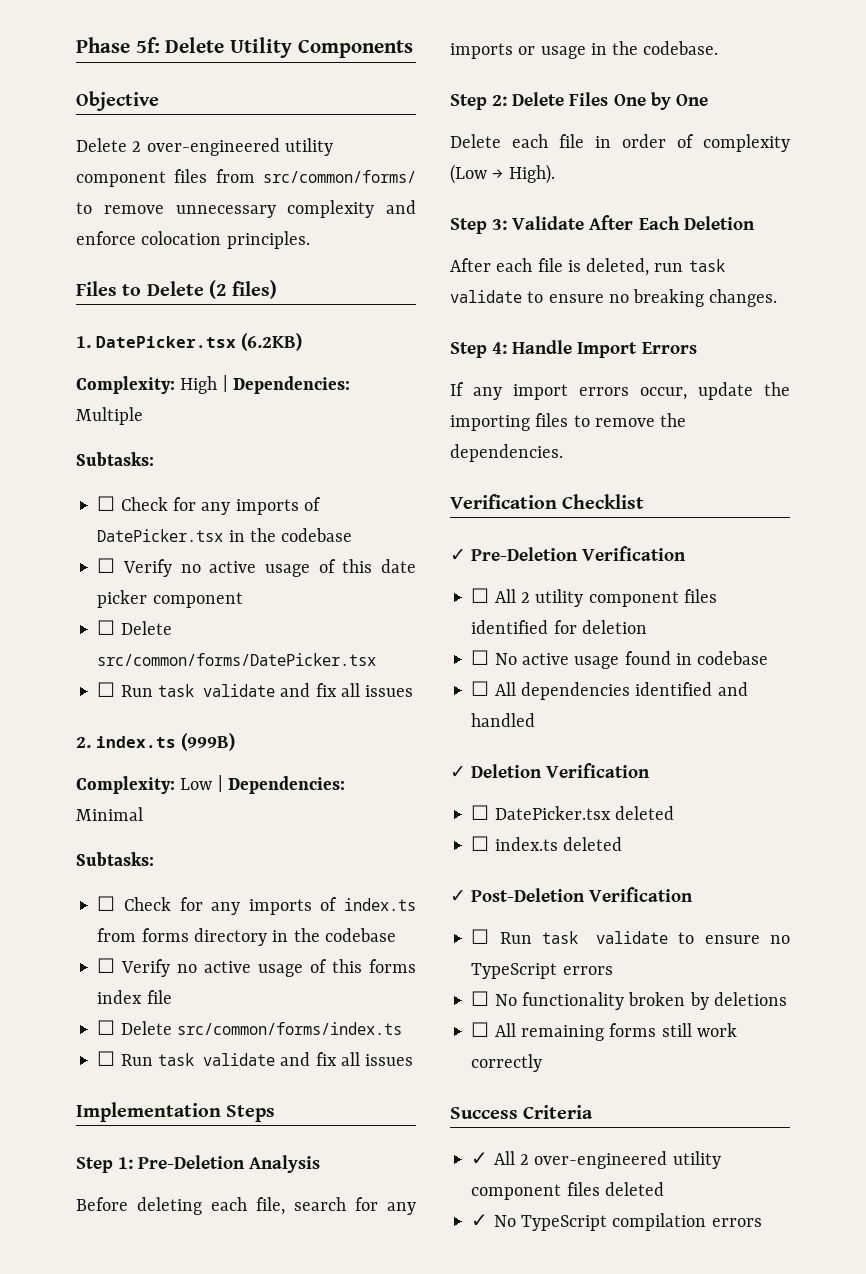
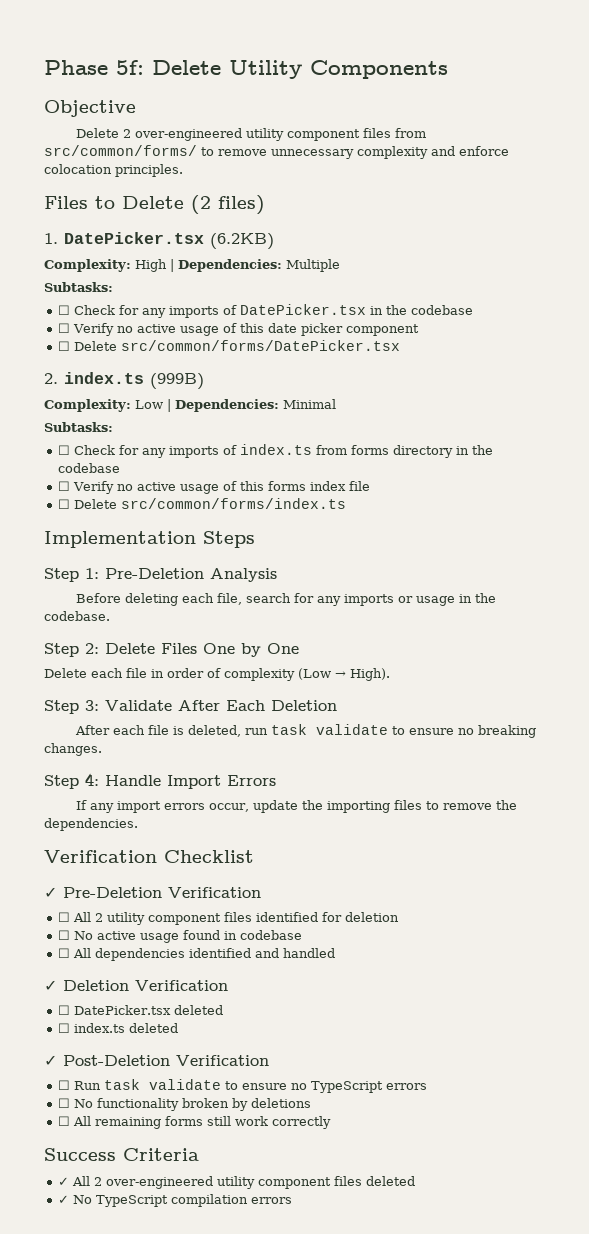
[97,682,414,697] // ☐ Run task validate and fix all issues -> (401, 345) none
[97,1051,414,1066] // ☐ Run task validate and fix all issues -> (347, 503) none

